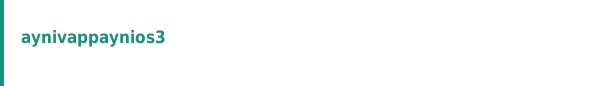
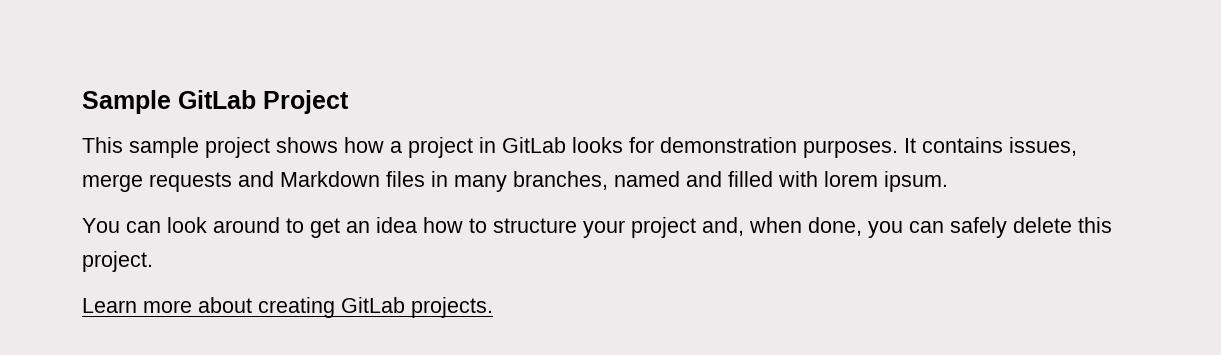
[21,30,166,47] aynivappaynios3 -> [82,90,349,114] [82,137,1077,158] [82,171,948,192] [82,217,1112,238] [82,251,153,272] [82,297,493,318] Sample GitLab Project // This sample project shows how a project in GitLab looks for demonstration purposes. It contains issues, merge requests and Markdown files in many branches, named and filled with lorem ipsum. // You can look around to get an idea how to structure your project and, when done, you can safely delete this project. // Learn more about creating GitLab projects.

